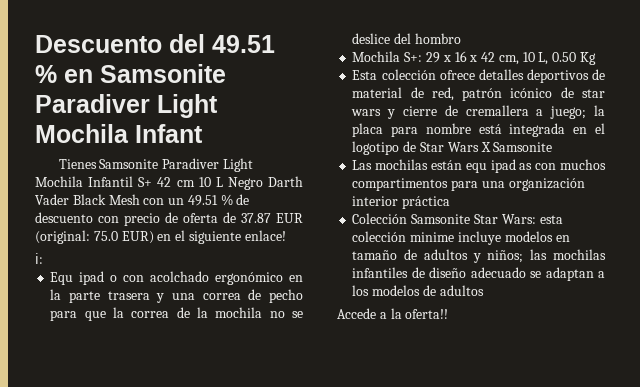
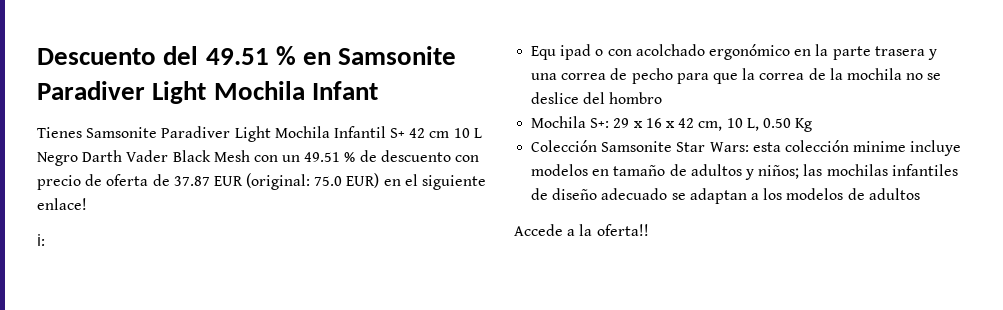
[352,69,605,83] [352,87,605,101] [351,105,605,119] [352,123,605,137] [352,141,553,155] [352,159,606,173] [352,178,585,191] [352,196,451,209] // Esta colección ofrece detalles deportivos de material de red, patrón icónico de star wars y cierre de cremallera a juego; la placa para nombre está integrada en el logotipo de Star Wars X Samsonite // Las mochilas están equ ipad as con muchos compartimentos para una organización interior práctica -> (813, 125) none

